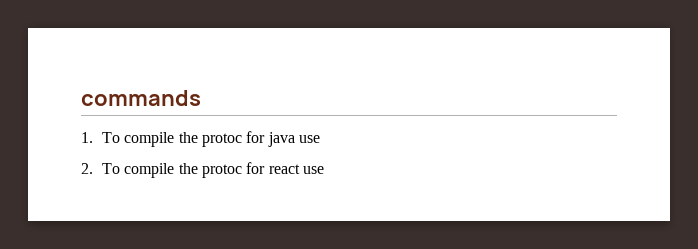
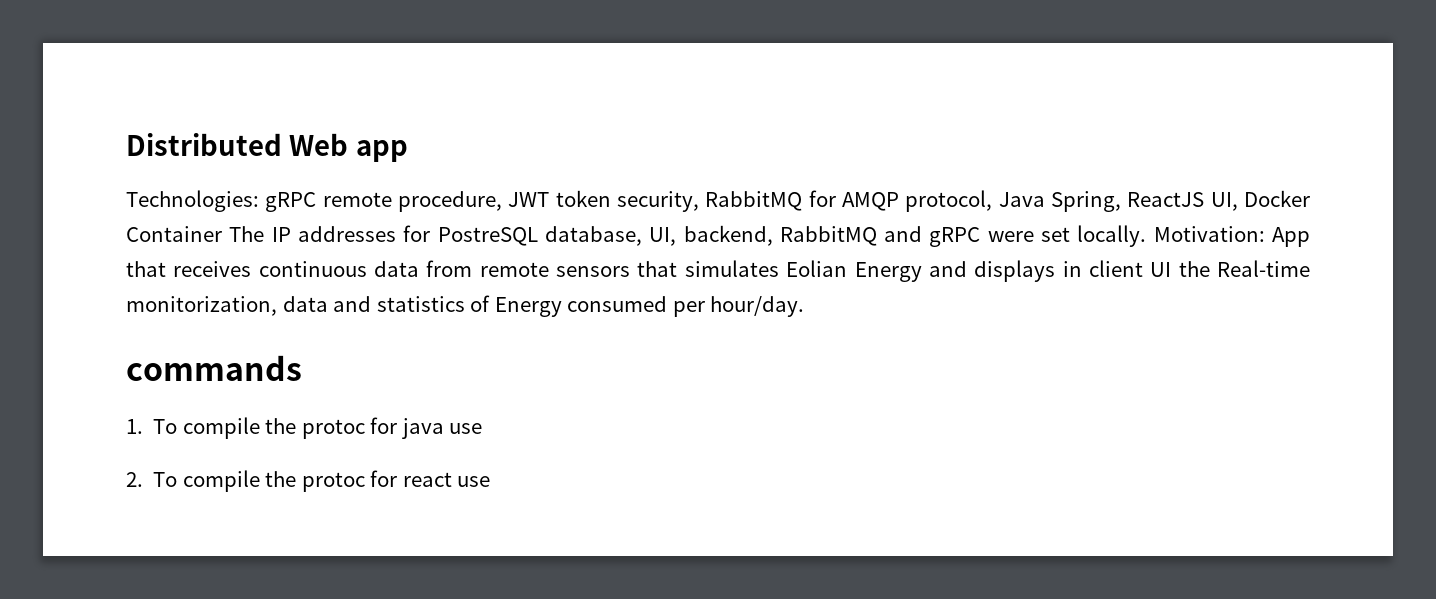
(81, 98) none -> [126,133,408,162] [126,190,1311,212] [126,225,1310,247] [126,260,1310,282] [126,295,805,317] Distributed Web app // Technologies: gRPC remote procedure, JWT token security, RabbitMQ for AMQP protocol, Java Spring, ReactJS UI, Docker Container The IP addresses for PostreSQL database, UI, backend, RabbitMQ and gRPC were set locally. Motivation: App that receives continuous data from remote sensors that simulates Eolian Energy and displays in client UI the Real-time monitorization, data and statistics of Energy consumed per hour/day. //

